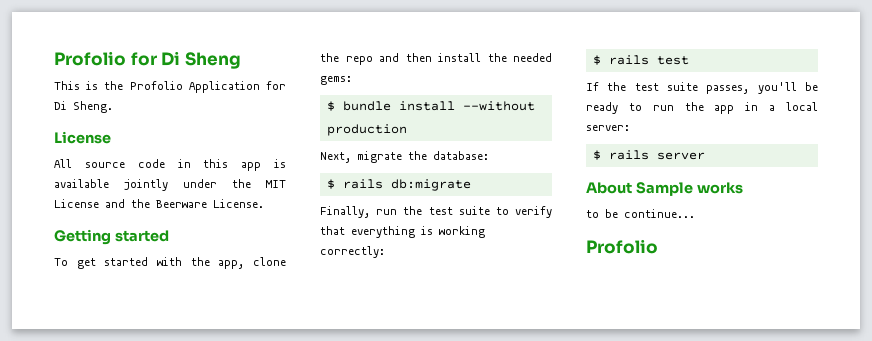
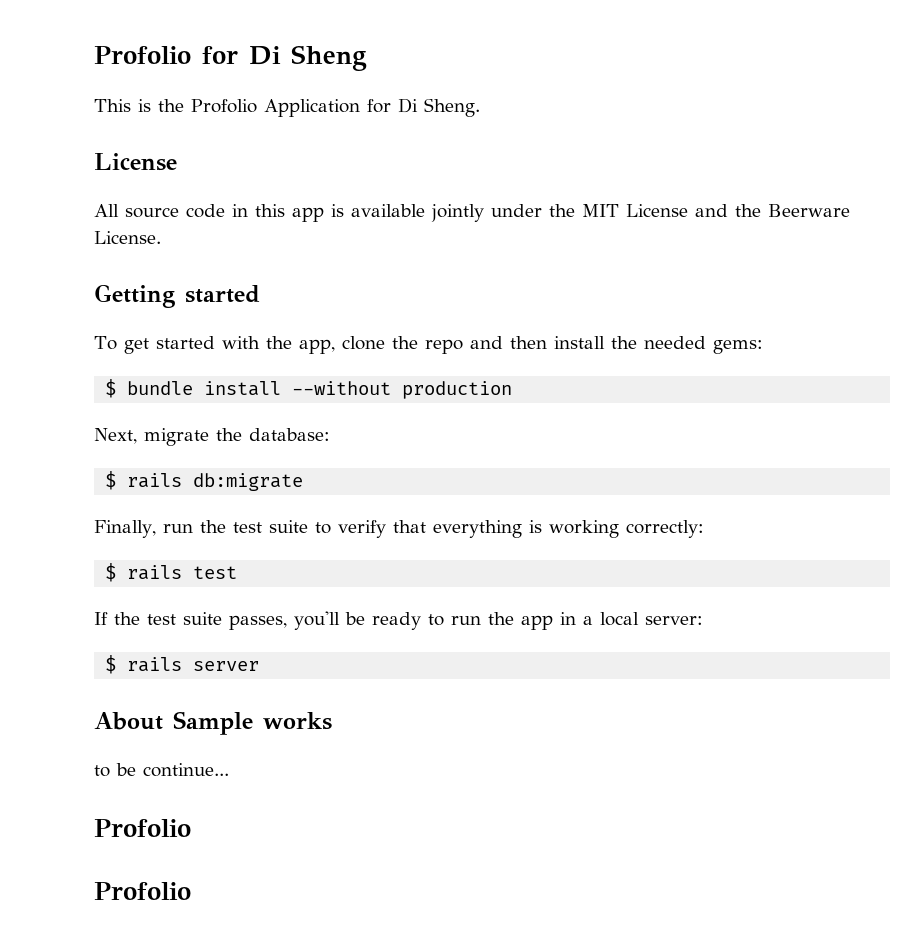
(658, 246) none -> [94,882,191,900] // Profolio

